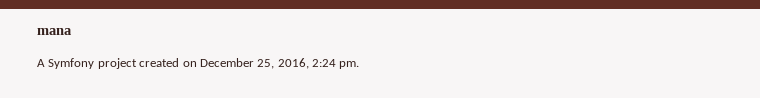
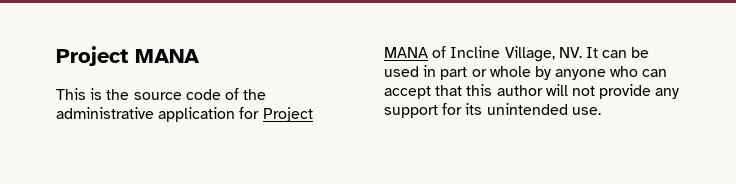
[37,28,72,35] [37,58,360,69] mana // A Symfony project created on December 25, 2016, 2:24 pm. -> [56,46,200,66] [56,88,267,100] [56,107,313,122] [384,46,650,62] [384,65,668,80] [384,84,680,99] [384,103,601,118] Project MANA // This is the source code of the administrative application for Project MANA of Incline Village, NV. It can be used in part or whole by anyone who can accept that this author will not provide any support for its unintended use.

